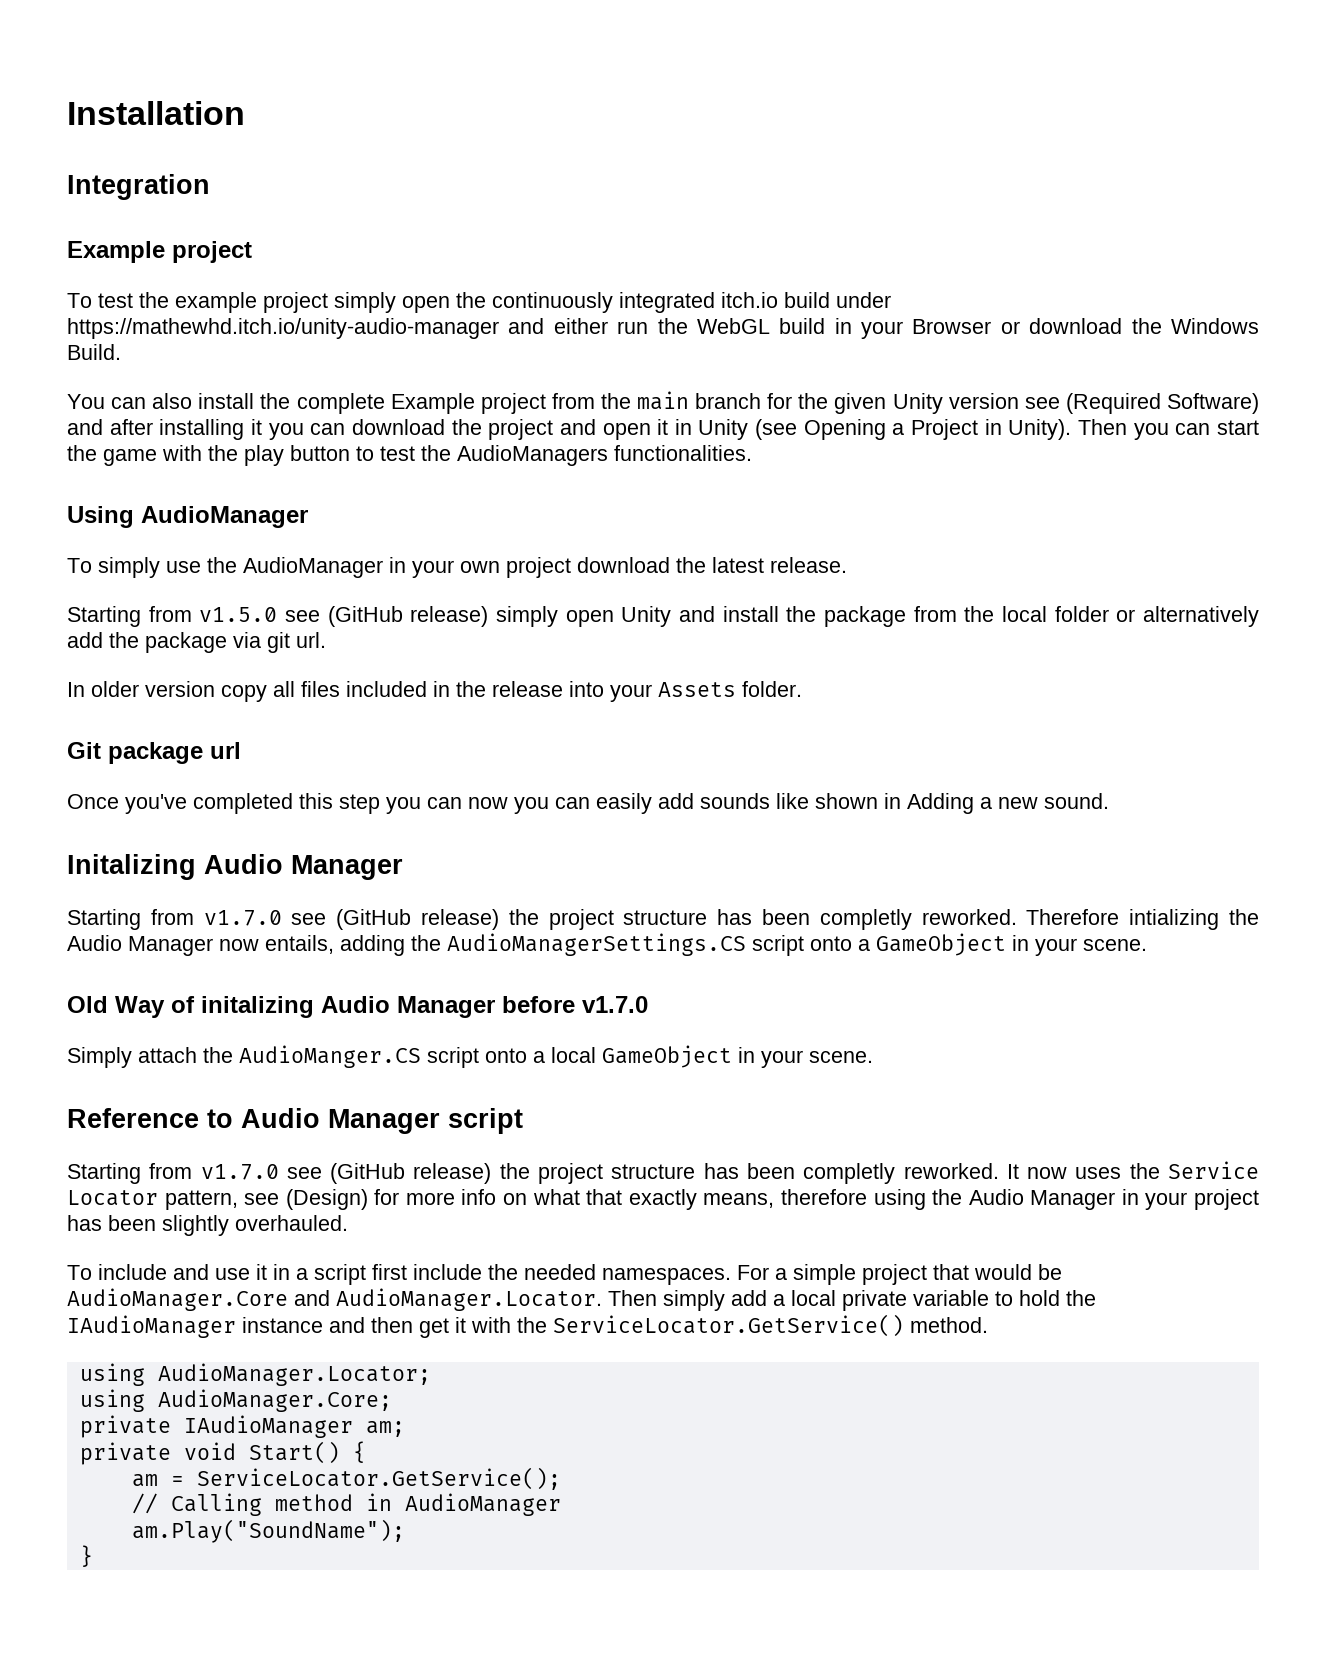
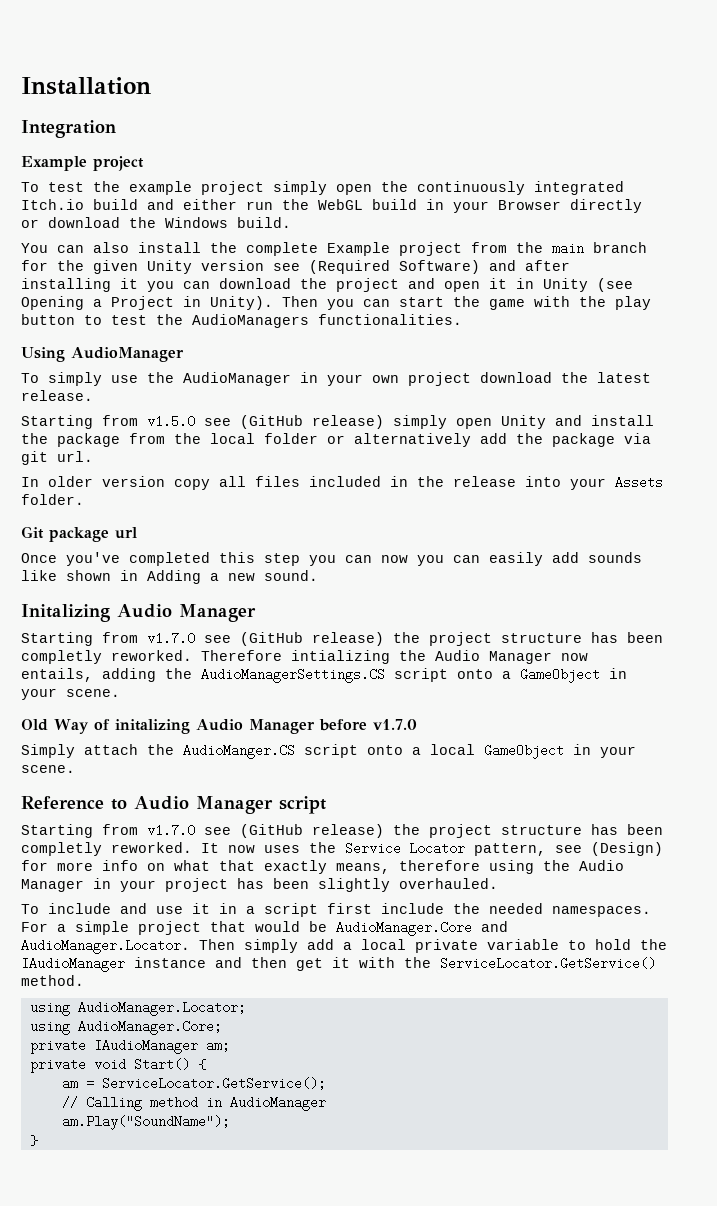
[721,292,891,308] [67,318,499,339] itch.io build under https://mathewhd.itch.io/unity-audio-manager -> [21,199,138,210] Itch.io build
(992, 326) none -> [570,199,642,213] directly
[67,344,121,360] Build. -> [237,217,291,228] build.

